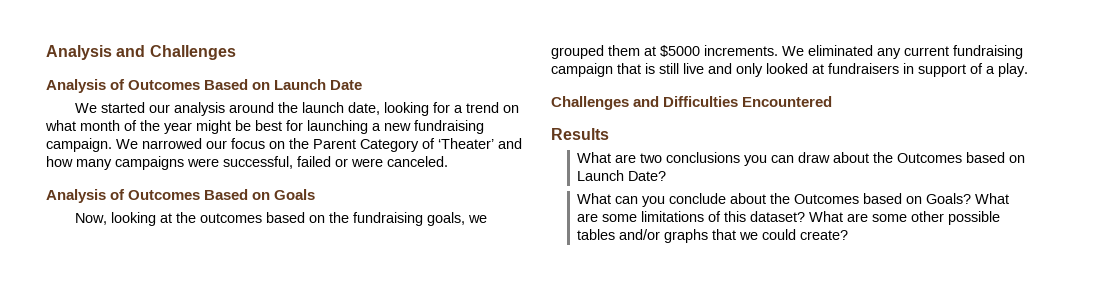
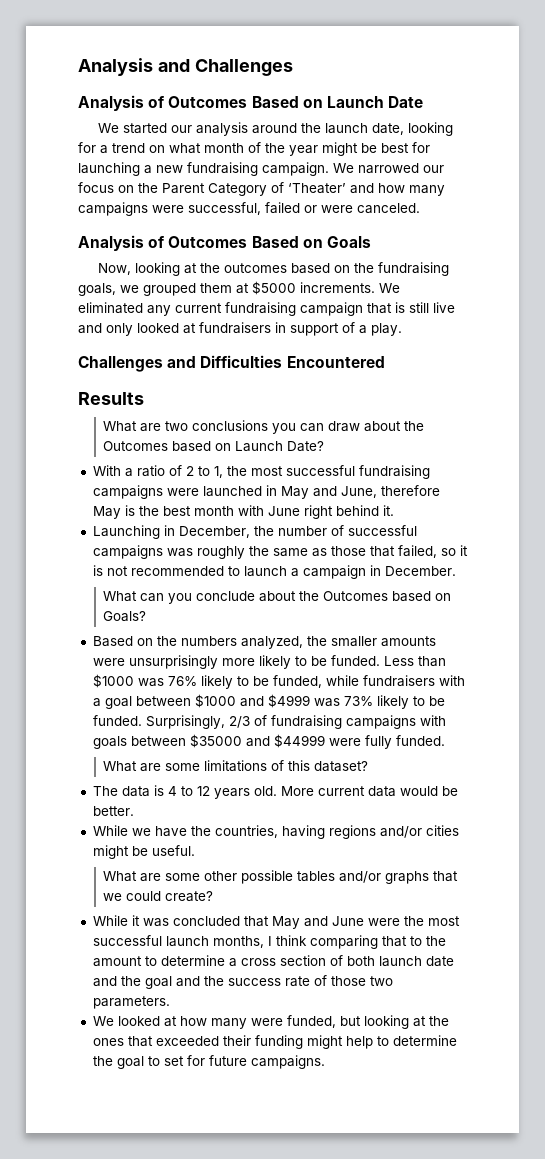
(667, 176) none -> [92,465,430,479] [92,485,440,499] [92,505,394,519] [92,525,417,539] [92,545,468,559] [92,565,456,579] // With a ratio of 2 to 1, the most successful fundraising campaigns were launched in May and June, therefore May is the best month with June right behind it. // Launching in December, the number of successful campaigns was roughly the same as those that failed, so it is not recommended to launch a campaign in December.
(972, 198) none -> [92,636,436,649] [92,655,446,669] [92,674,465,689] [92,694,445,709] [92,715,446,729] [92,734,445,749] // Based on the numbers analyzed, the smaller amounts were unsurprisingly more likely to be funded. Less than $1000 was 76% likely to be funded, while fundraisers with a goal between $1000 and $4999 was 73% likely to be funded. Surprisingly, 2/3 of fundraising campaigns with goals between $35000 and $44999 were fully funded. //
(806, 216) none -> [92,785,458,799] [92,806,134,816] [92,825,459,839] [92,845,195,859] // The data is 4 to 12 years old. More current data would be better. // While we have the countries, having regions and/or cities might be useful. //
(849, 235) none -> [92,915,460,929] [92,935,446,949] [92,955,454,967] [92,975,393,989] [92,996,170,1009] [92,1015,449,1029] [92,1035,457,1049] [92,1055,325,1069] // While it was concluded that May and June were the most successful launch months, I think comparing that to the amount to determine a cross section of both launch date and the goal and the success rate of those two parameters. // We looked at how many were funded, but looking at the ones that exceeded their funding might help to determine the goal to set for future campaigns.

